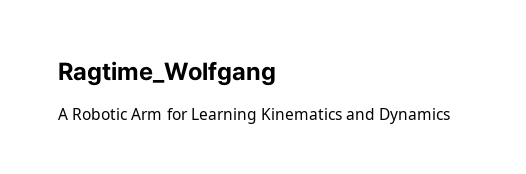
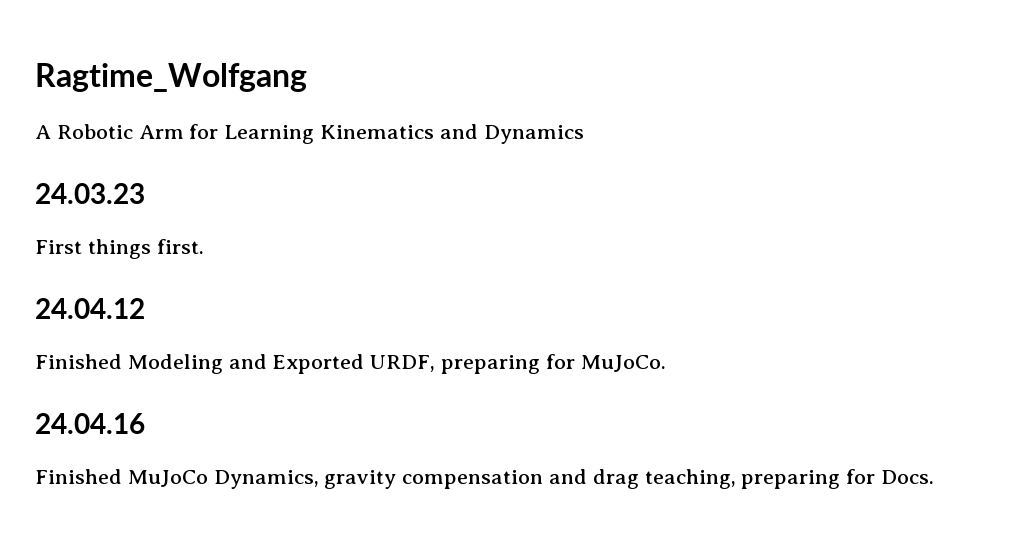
(451, 116) none -> [35,183,145,204] [35,239,204,259] [35,298,145,319] [35,354,666,374] [35,413,145,434] [35,469,935,489] // 24.03.23 // First things first. // 24.04.12 // Finished Modeling and Exported URDF, preparing for MuJoCo. // 24.04.16 // Finished MuJoCo Dynamics, gravity compensation and drag teaching, preparing for Docs.

